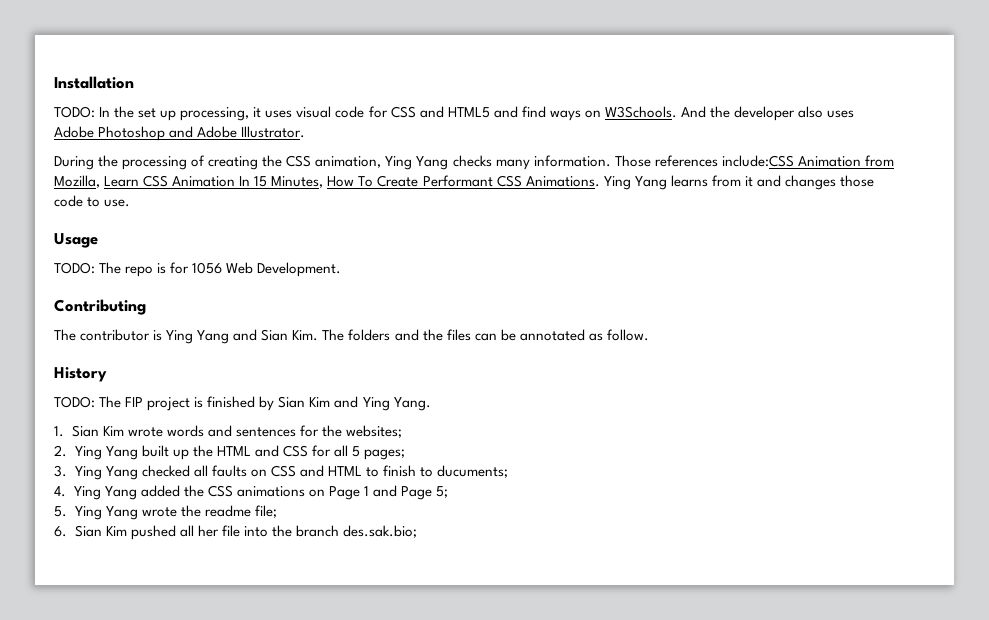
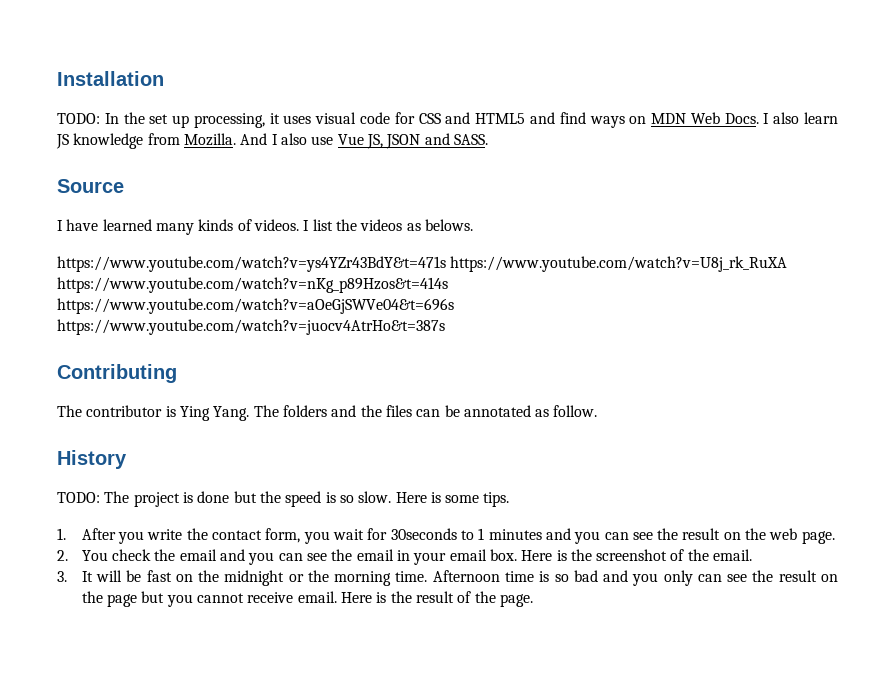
[604,106,855,121] [54,126,306,141] [54,155,894,170] [54,175,874,190] [54,195,131,207] [54,233,98,248] [54,262,342,277] W3Schools. And the developer also uses Adobe Photoshop and Adobe Illustrator. // During the processing of creating the CSS animation, Ying Yang checks many information. Those references include:CSS Animation from Mozilla, Learn CSS Animation In 15 Minutes, How To Create Performant CSS Animations. Ying Yang learns from it and changes those code to use. // Usage // TODO: The repo is for 1056 Web Development. -> [651,112,838,124] [56,133,488,149] [57,179,124,193] [57,219,473,235] [57,256,788,272] [57,277,448,293] [57,298,454,314] [57,319,445,335] MDN Web Docs. I also learn JS knowledge from Mozilla. And I also use Vue JS, JSON and SASS. // Source // I have learned many kinds of videos. I list the videos as belows. // https://www.youtube.com/watch?v=ys4YZr43BdY&t=471s https://www.youtube.com/watch?v=U8j_rk_RuXA https://www.youtube.com/watch?v=nKg_p89Hzos&t=414s https://www.youtube.com/watch?v=aOeGjSWVe04&t=696s https://www.youtube.com/watch?v=juocv4AtrHo&t=387s
[197,329,319,344] Yang and Sian Kim. -> [213,406,250,421] Yang.
[125,397,144,407] FIP -> (130, 497) none
[207,396,431,411] [54,425,402,438] [54,445,406,460] [54,465,509,480] [54,485,449,500] [54,505,277,520] [54,525,417,540] finished by Sian Kim and Ying Yang. // 1. Sian Kim wrote words and sentences for the websites; // 2. Ying Yang built up the HTML and CSS for all 5 pages; // 3. Ying Yang checked all faults on CSS and HTML to finish to ducuments; // 4. Ying Yang added the CSS animations on Page 1 and Page 5; // 5. Ying Yang wrote the readme file; // 6. Sian Kim pushed all her file into the branch des.sak.bio; -> [197,491,510,507] [57,528,835,544] [57,549,753,565] [57,570,838,586] [81,591,533,607] done but the speed is so slow. Here is some tips. // 1. After you write the contact form, you wait for 30seconds to 1 minutes and you can see the result on the web page. // 2. You check the email and you can see the email in your email box. Here is the screenshot of the email. // 3. It will be fast on the midnight or the morning time. Afternoon time is so bad and you only can see the result on the page but you cannot receive email. Here is the result of the page.

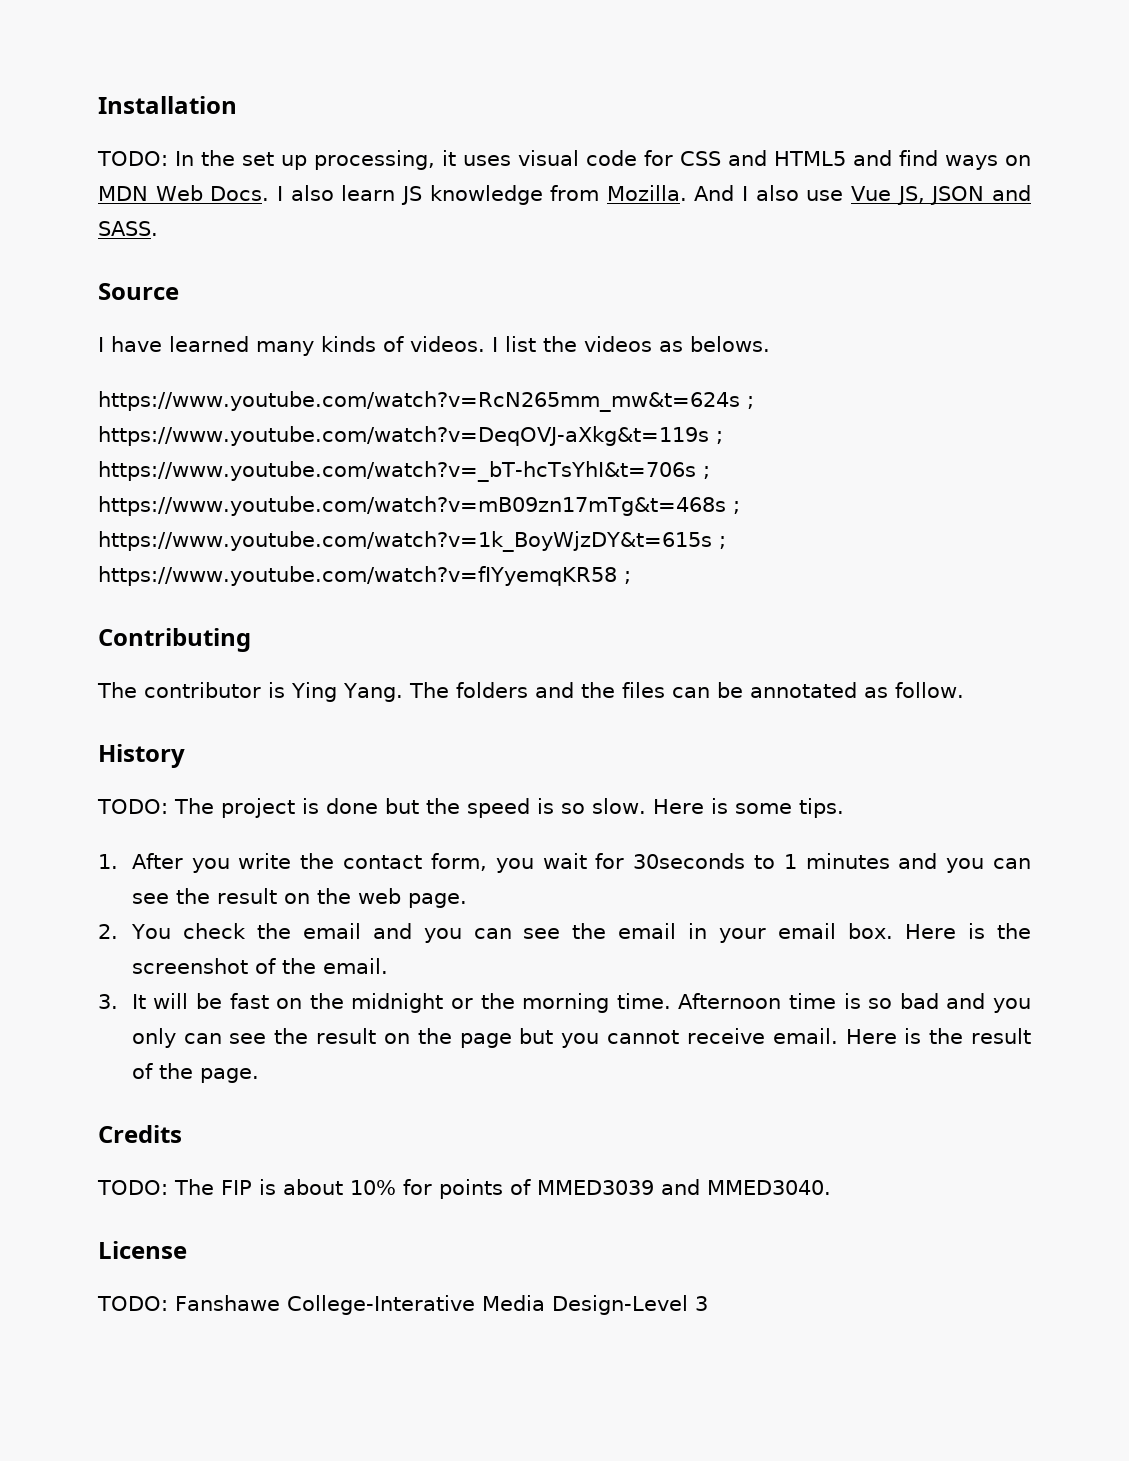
[57,256,788,272] [57,277,448,293] [57,298,454,314] [57,319,445,335] https://www.youtube.com/watch?v=ys4YZr43BdY&t=471s https://www.youtube.com/watch?v=U8j_rk_RuXA https://www.youtube.com/watch?v=nKg_p89Hzos&t=414s https://www.youtube.com/watch?v=aOeGjSWVe04&t=696s https://www.youtube.com/watch?v=juocv4AtrHo&t=387s -> [98,391,754,412] [98,426,723,446] [98,461,710,482] [98,496,740,516] [98,531,726,552] [98,566,631,586] https://www.youtube.com/watch?v=RcN265mm_mw&t=624s ; https://www.youtube.com/watch?v=DeqOVJ-aXkg&t=119s ; https://www.youtube.com/watch?v=_bT-hcTsYhI&t=706s ; https://www.youtube.com/watch?v=mB09zn17mTg&t=468s ; https://www.youtube.com/watch?v=1k_BoyWjzDY&t=615s ; https://www.youtube.com/watch?v=fIYyemqKR58 ;
(533, 600) none -> [98,1125,182,1143] [97,1179,831,1199] [98,1241,187,1259] [97,1295,708,1315] // Credits // TODO: The FIP is about 10% for points of MMED3039 and MMED3040. // License // TODO: Fanshawe College-Interative Media Design-Level 3

